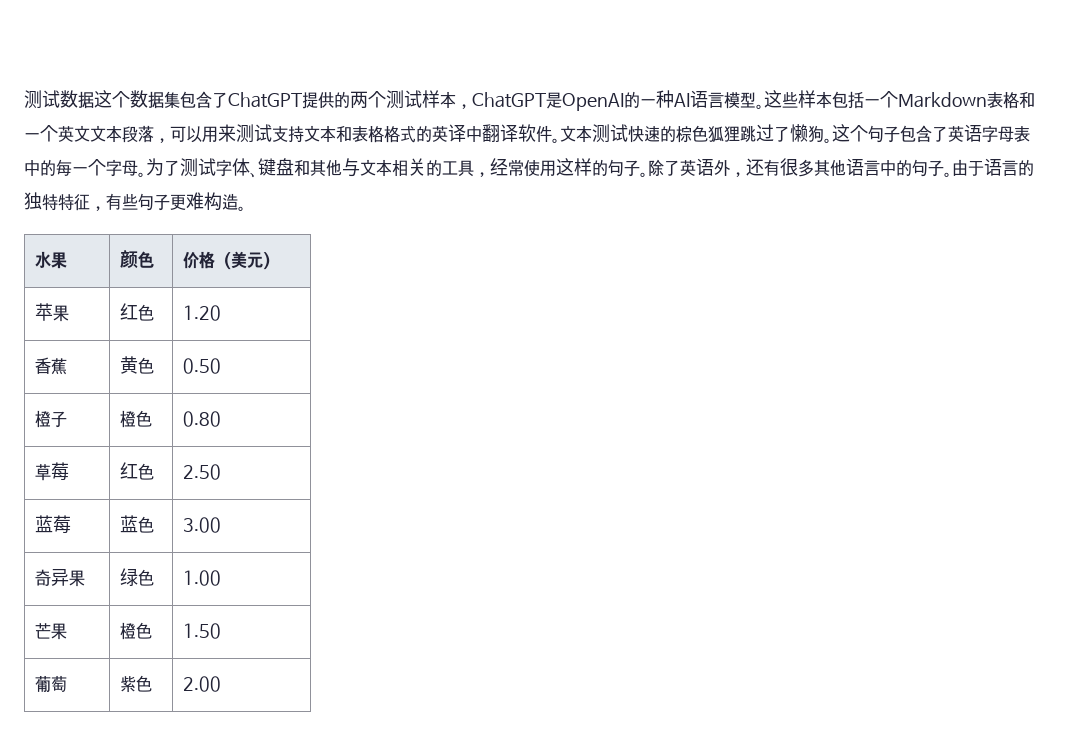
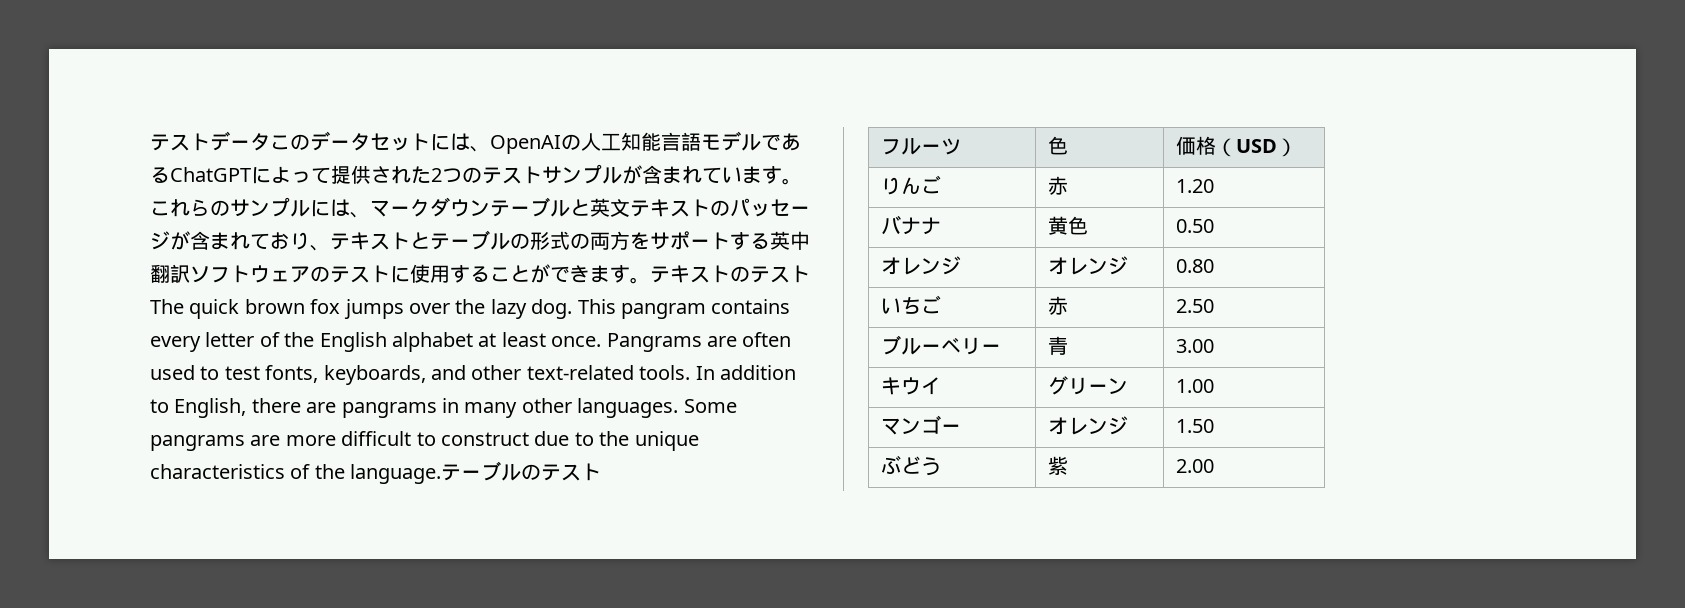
[24,90,1035,111] [24,124,1030,143] [24,158,1034,178] [24,192,246,211] [34,251,67,269] [119,250,154,269] [182,251,263,270] 测试数据这个数据集包含了ChatGPT提供的两个测试样本，ChatGPT是OpenAI的一种AI语言模型。这些样本包括一个Markdown表格和一个英文文本段落，可以用来测试支持文本和表格格式的英译中翻译软件。文本测试快速的棕色狐狸跳过了懒狗。这个句子包含了英语字母表中的每一个字母。为了测试字体、键盘和其他与文本相关的工具，经常使用这样的句子。除了英语外，还有很多其他语言中的句子。由于语言的独特特征，有些句子更难构造。 // 水果 | 颜色 | 价格（美元 -> [150,131,801,154] [150,164,802,185] [150,197,810,218] [150,230,810,251] [150,264,810,284] [150,299,791,319] [150,332,792,352] [150,365,796,385] [150,398,737,418] [150,431,699,451] [150,461,602,484] [880,138,961,155] [1047,136,1068,155] [1175,136,1277,157] テストデータこのデータセットには、OpenAIの人工知能言語モデルであるChatGPTによって提供された2つのテストサンプルが含まれています。これらのサンプルには、マークダウンテーブルと英文テキストのパッセージが含まれており、テキストとテーブルの形式の両方をサポートする英中翻訳ソフトウェアのテストに使用することができます。テキストのテストThe quick brown fox jumps over the lazy dog. This pangram contains every letter of the English alphabet at least once. Pangrams are often used to test fonts, keyboards, and other text-related tools. In addition to English, there are pangrams in many other languages. Some pangrams are more difficult to construct due to the unique characteristics of the language.テーブルのテスト // フルーツ | 色 | 価格（USD
[34,303,69,322] [119,303,154,321] 苹果 | 红色 -> [880,175,941,195] [1047,176,1068,195] りんご | 赤
[34,357,67,375] 香蕉 -> [880,215,941,235] バナナ
[34,410,67,428] [119,410,152,428] 橙子 | 橙色 -> [880,256,961,275] [1047,256,1128,275] オレンジ | オレンジ
[34,462,69,481] [119,462,154,480] 草莓 | 红色 -> [880,295,941,314] [1047,296,1068,315] いちご | 赤
[34,515,71,534] [119,515,154,533] [182,517,221,533] [34,569,85,587] [119,568,154,586] [182,570,221,586] [34,623,67,640] [119,622,152,640] 蓝莓 | 蓝色 | 3.00 // 奇异果 | 绿色 | 1.00 // 芒果 | 橙色 -> [880,335,1001,355] [1047,336,1068,355] [1175,339,1214,353] [880,377,941,395] [1047,376,1128,395] [1175,379,1214,393] [880,415,961,435] [1047,416,1128,435] ブルーベリー | 青 | 3.00 // キウイ | グリーン | 1.00 // マンゴー | オレンジ
[34,675,67,692] 葡萄 -> [880,455,941,476] ぶどう
[135,675,152,692] 色 -> (1068, 465) none

